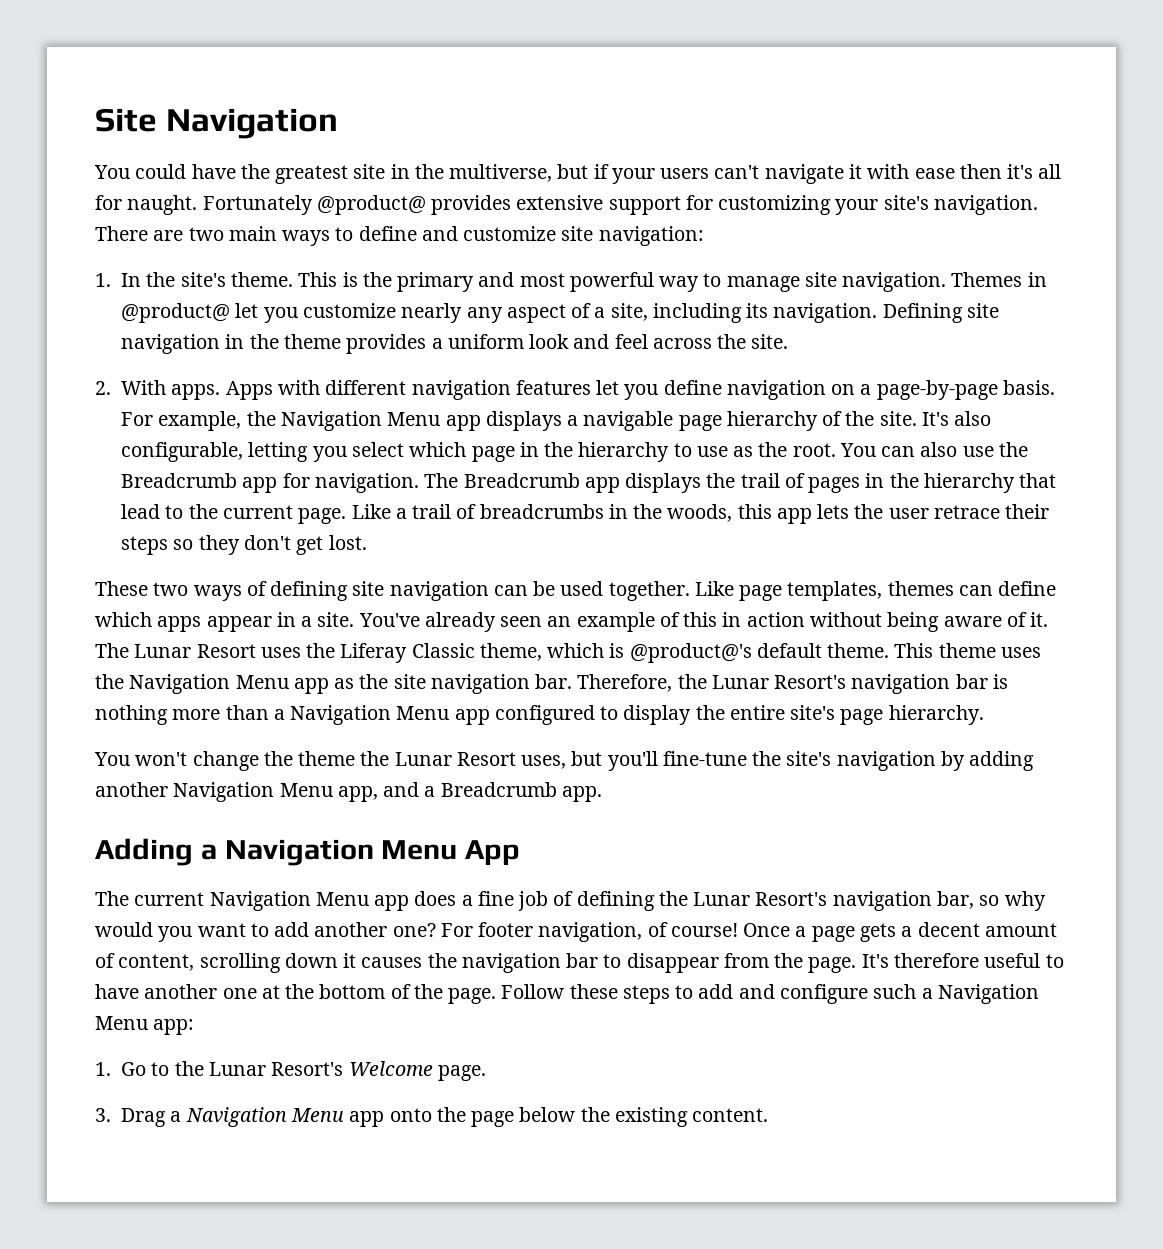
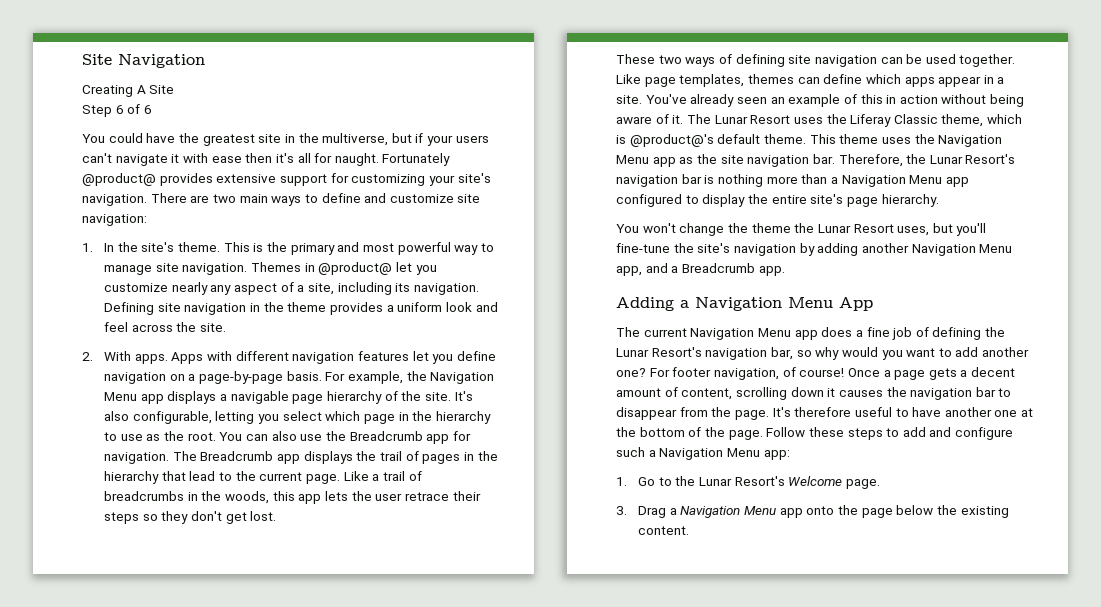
(339, 123) none -> [82,85,175,97] [82,104,152,117] // Creating A Site // Step 6 of 6

